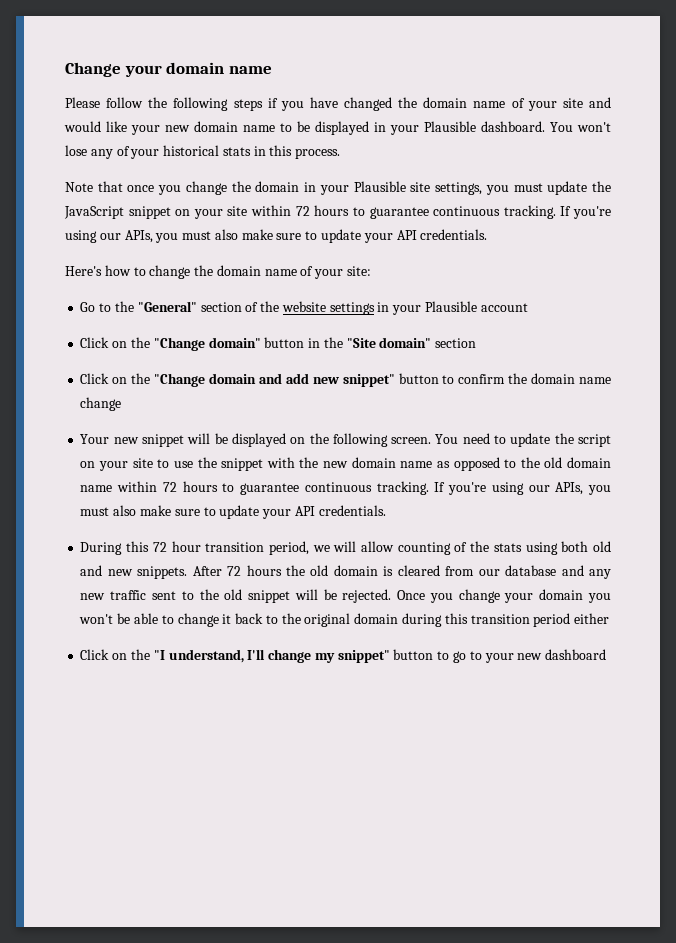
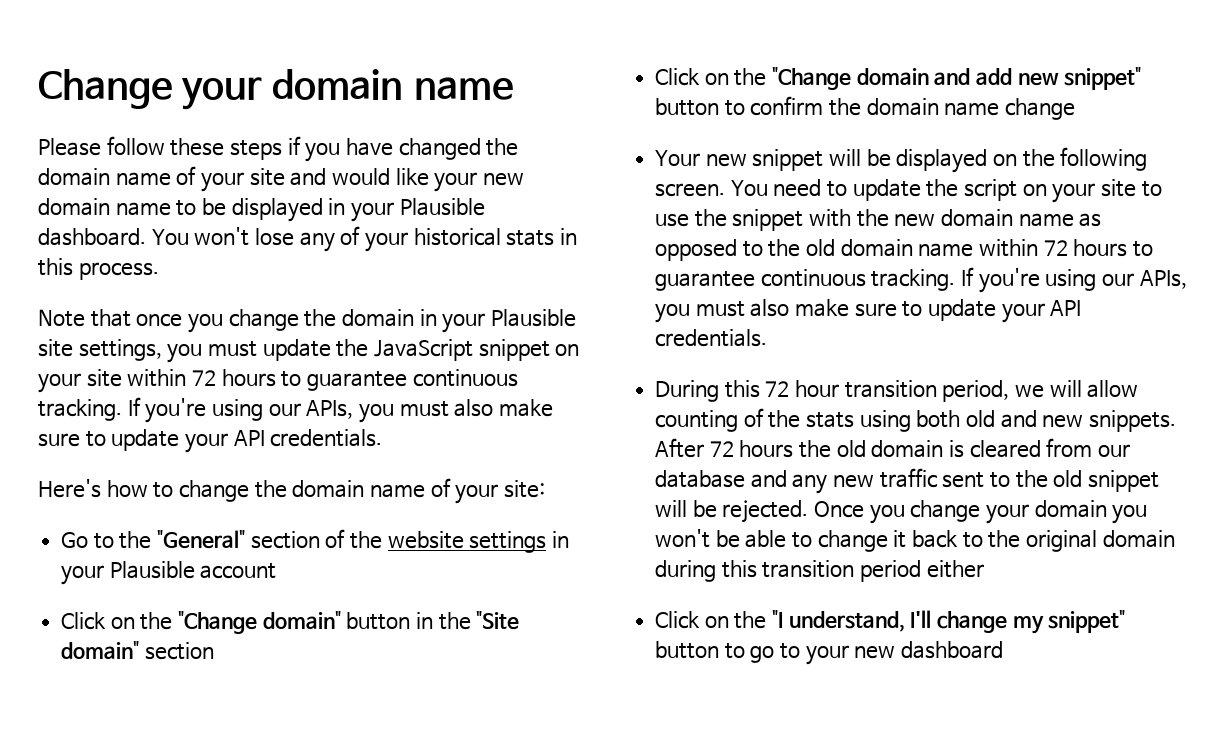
[148,97,229,111] the following -> [170,138,225,156] these

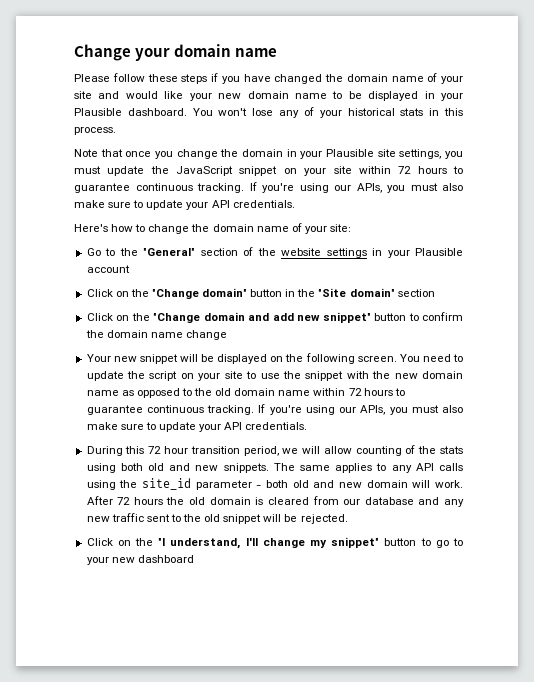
(1177, 421) none -> [273,463,463,473] [86,478,463,490] The same applies to any API calls using the site_id parameter - both old and new domain will work.
[814,500,1148,524] [655,529,1175,552] [655,560,984,582] Once you change your domain you won't be able to change it back to the original domain during this transition period either -> (348, 519) none

